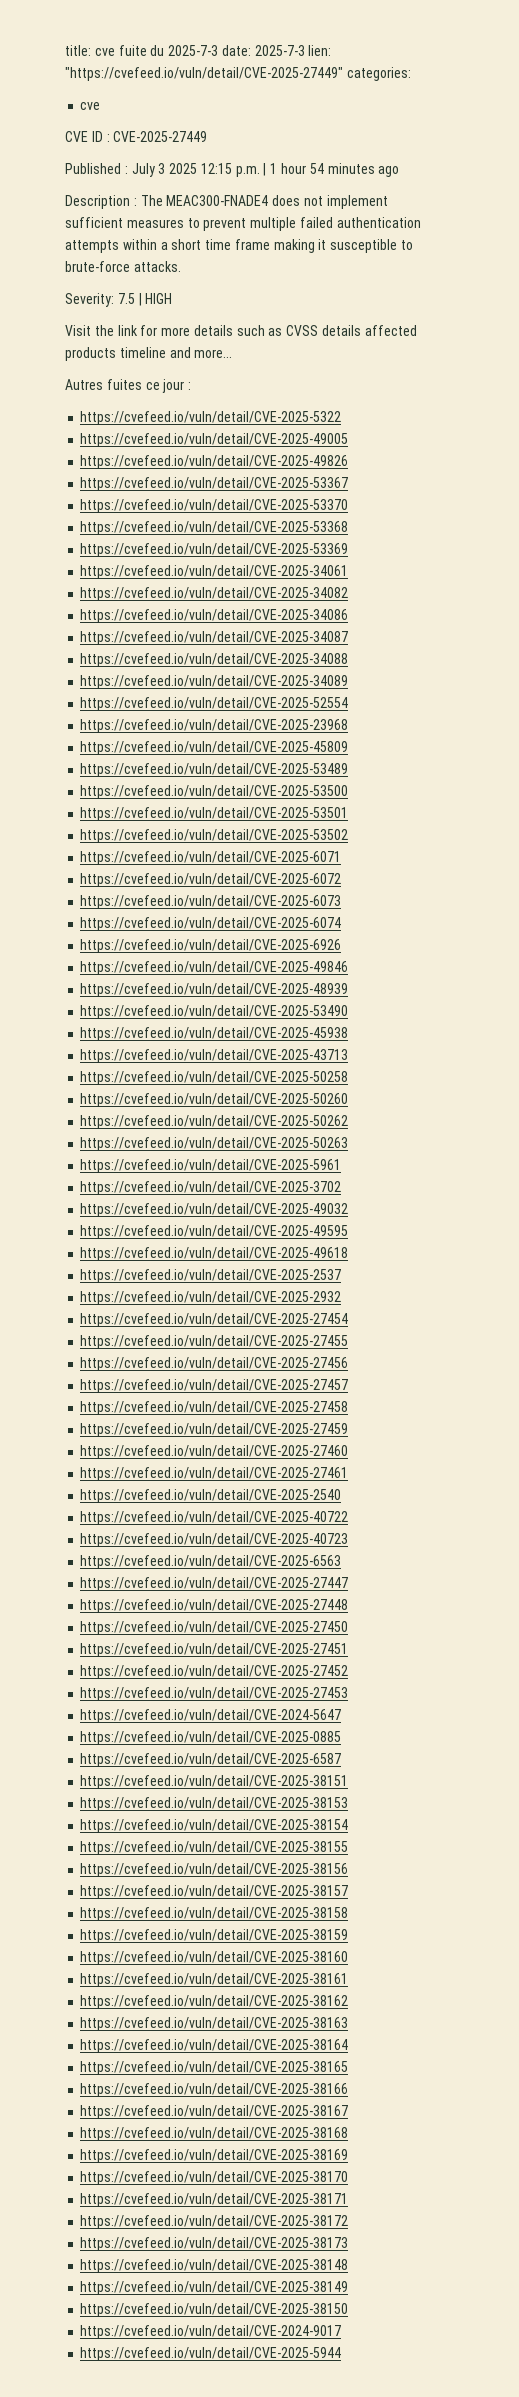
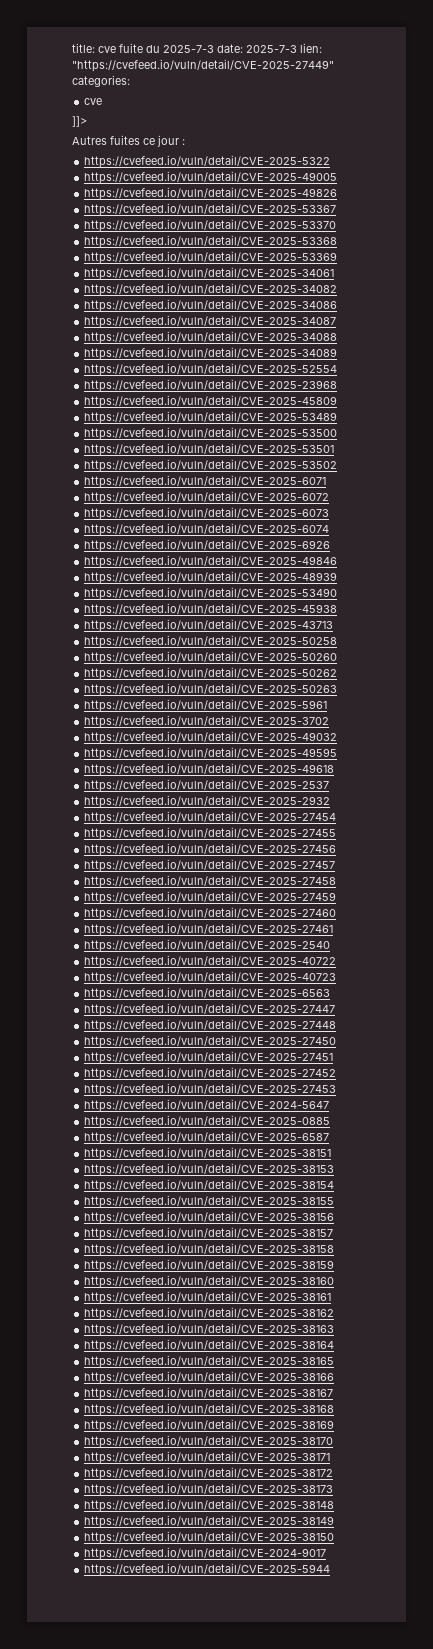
[65,131,208,142] [65,163,400,177] [65,195,388,209] [65,217,421,231] [65,239,414,253] [65,261,181,272] [65,293,173,307] [65,325,417,336] [65,347,233,361] CVE ID : CVE-2025-27449 // Published : July 3 2025 12:15 p.m. | 1 hour 54 minutes ago // Description : The MEAC300-FNADE4 does not implement sufficient measures to prevent multiple failed authentication attempts within a short time frame making it susceptible to brute-force attacks. // Severity: 7.5 | HIGH // Visit the link for more details such as CVSS details affected products timeline and more... -> [72,116,87,127] ]]>

